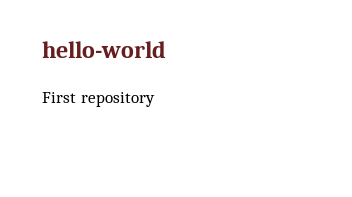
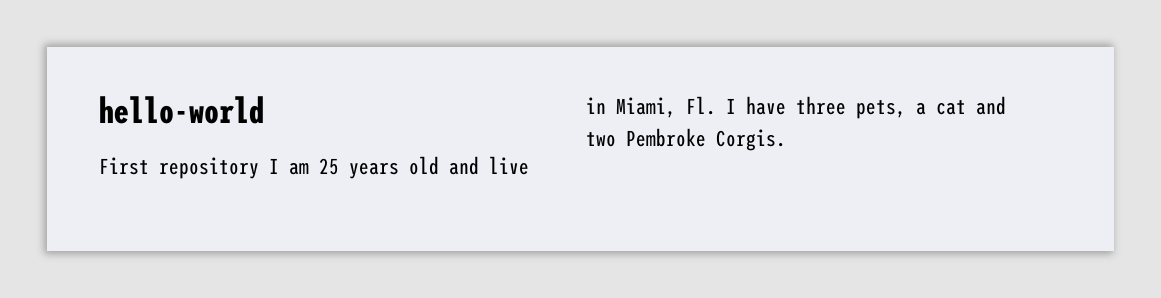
(155, 99) none -> [269,156,529,179] [586,96,1006,119] [586,128,786,151] I am 25 years old and live in Miami, Fl. I have three pets, a cat and two Pembroke Corgis.

